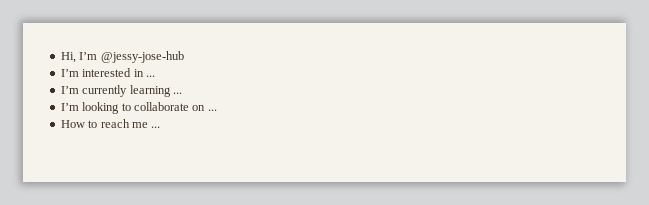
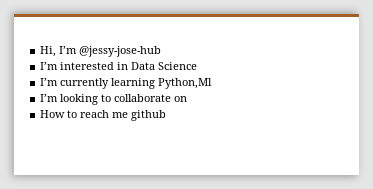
[145,75,155,77] ... -> [131,62,198,70] Data Science
[172,92,182,94] ... -> [158,78,213,89] Python,Ml
[207,109,217,111] ... -> (188, 99) none
[151,126,161,128] ... -> [131,110,167,121] github

